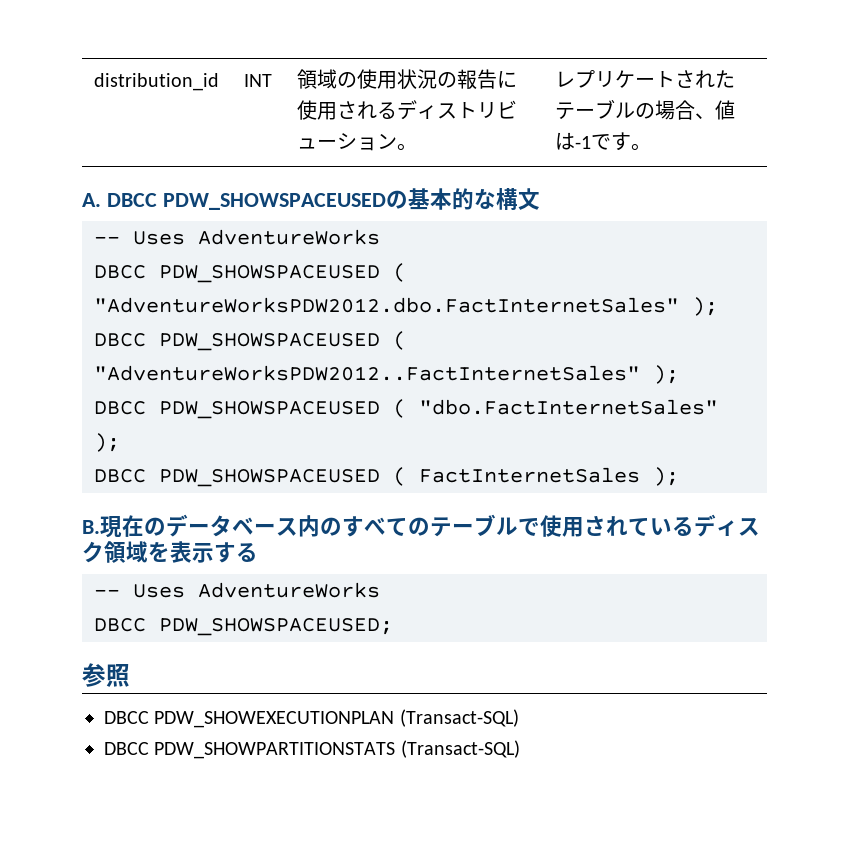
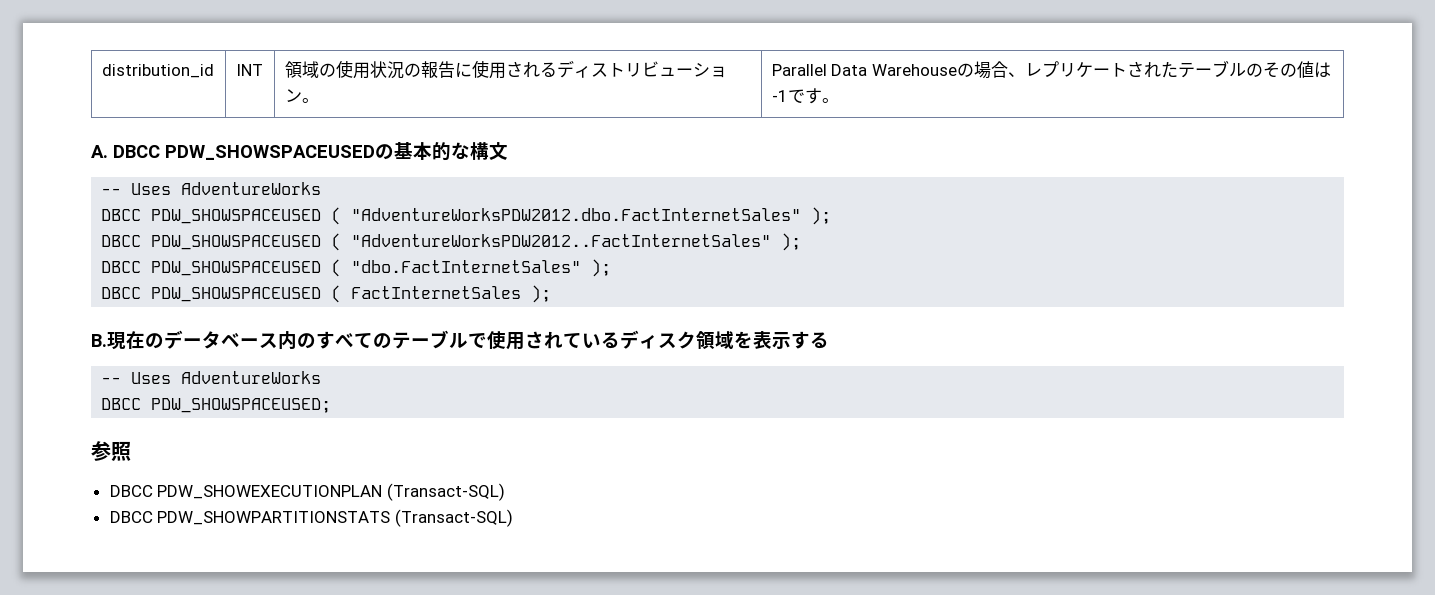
(418, 147) none -> [771,61,1025,79] Parallel Data Warehouseの場合、
[655,100,716,120] 場合、 -> [1262,62,1297,78] その

